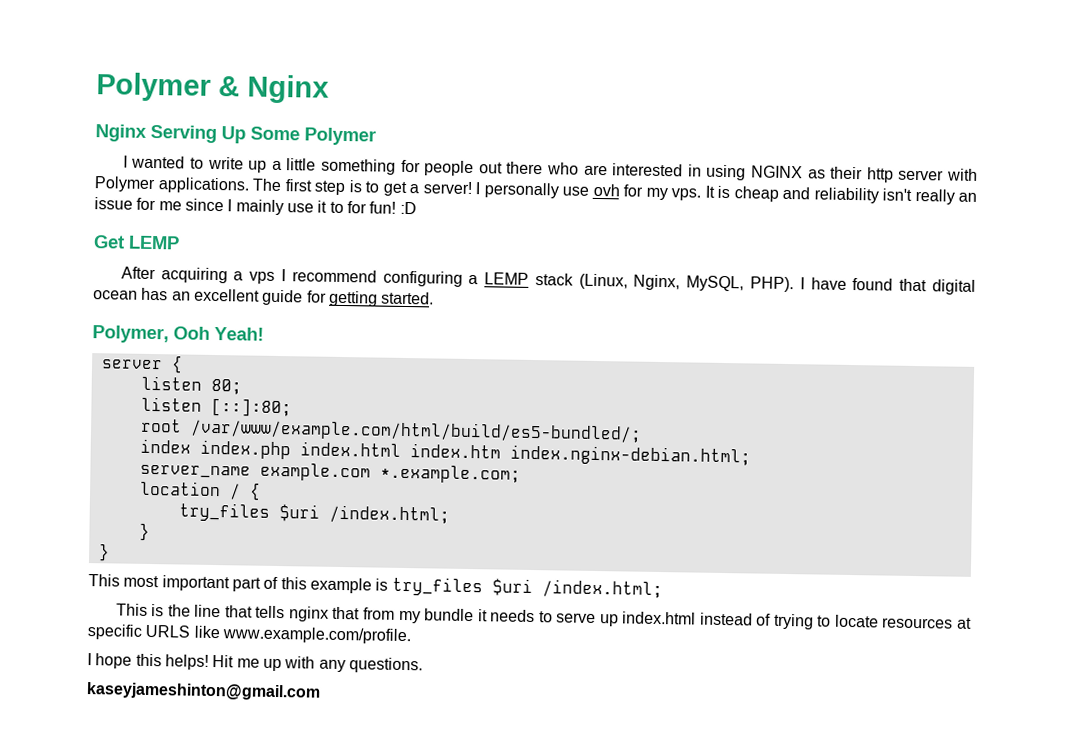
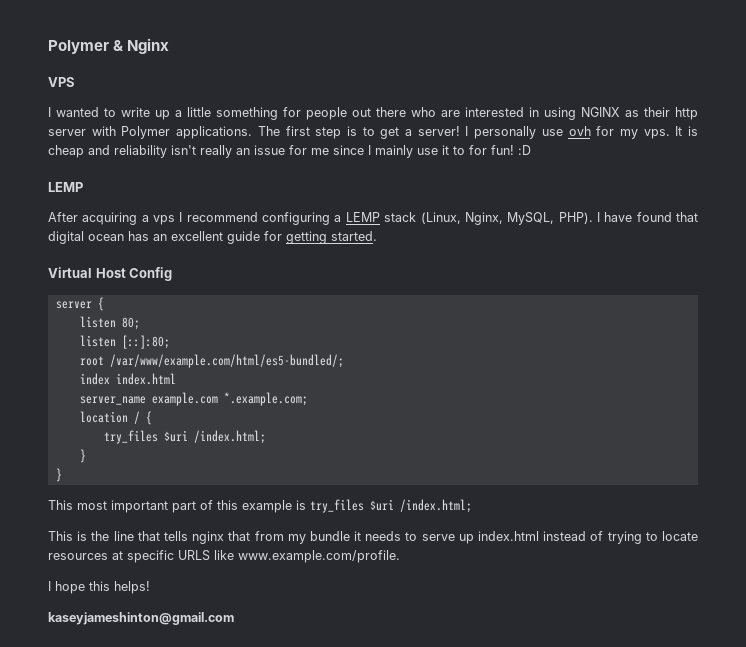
[95,124,376,146] Nginx Serving Up Some Polymer -> [48,77,75,87] VPS
[93,235,125,249] Get -> (531, 150) none
[92,325,264,344] Polymer, Ooh Yeah! -> [48,267,173,281] Virtual Host Config
[189,418,642,444] /var/www/example.com/html/build/es5-bundled/; -> [109,354,344,368] /var/www/example.com/html/es5-bundled/;
[199,439,751,467] index.php index.html index.htm index.nginx-debian.html; -> [115,373,176,385] index.html
[212,655,423,674] Hit me up with any questions. -> (150, 587) none

